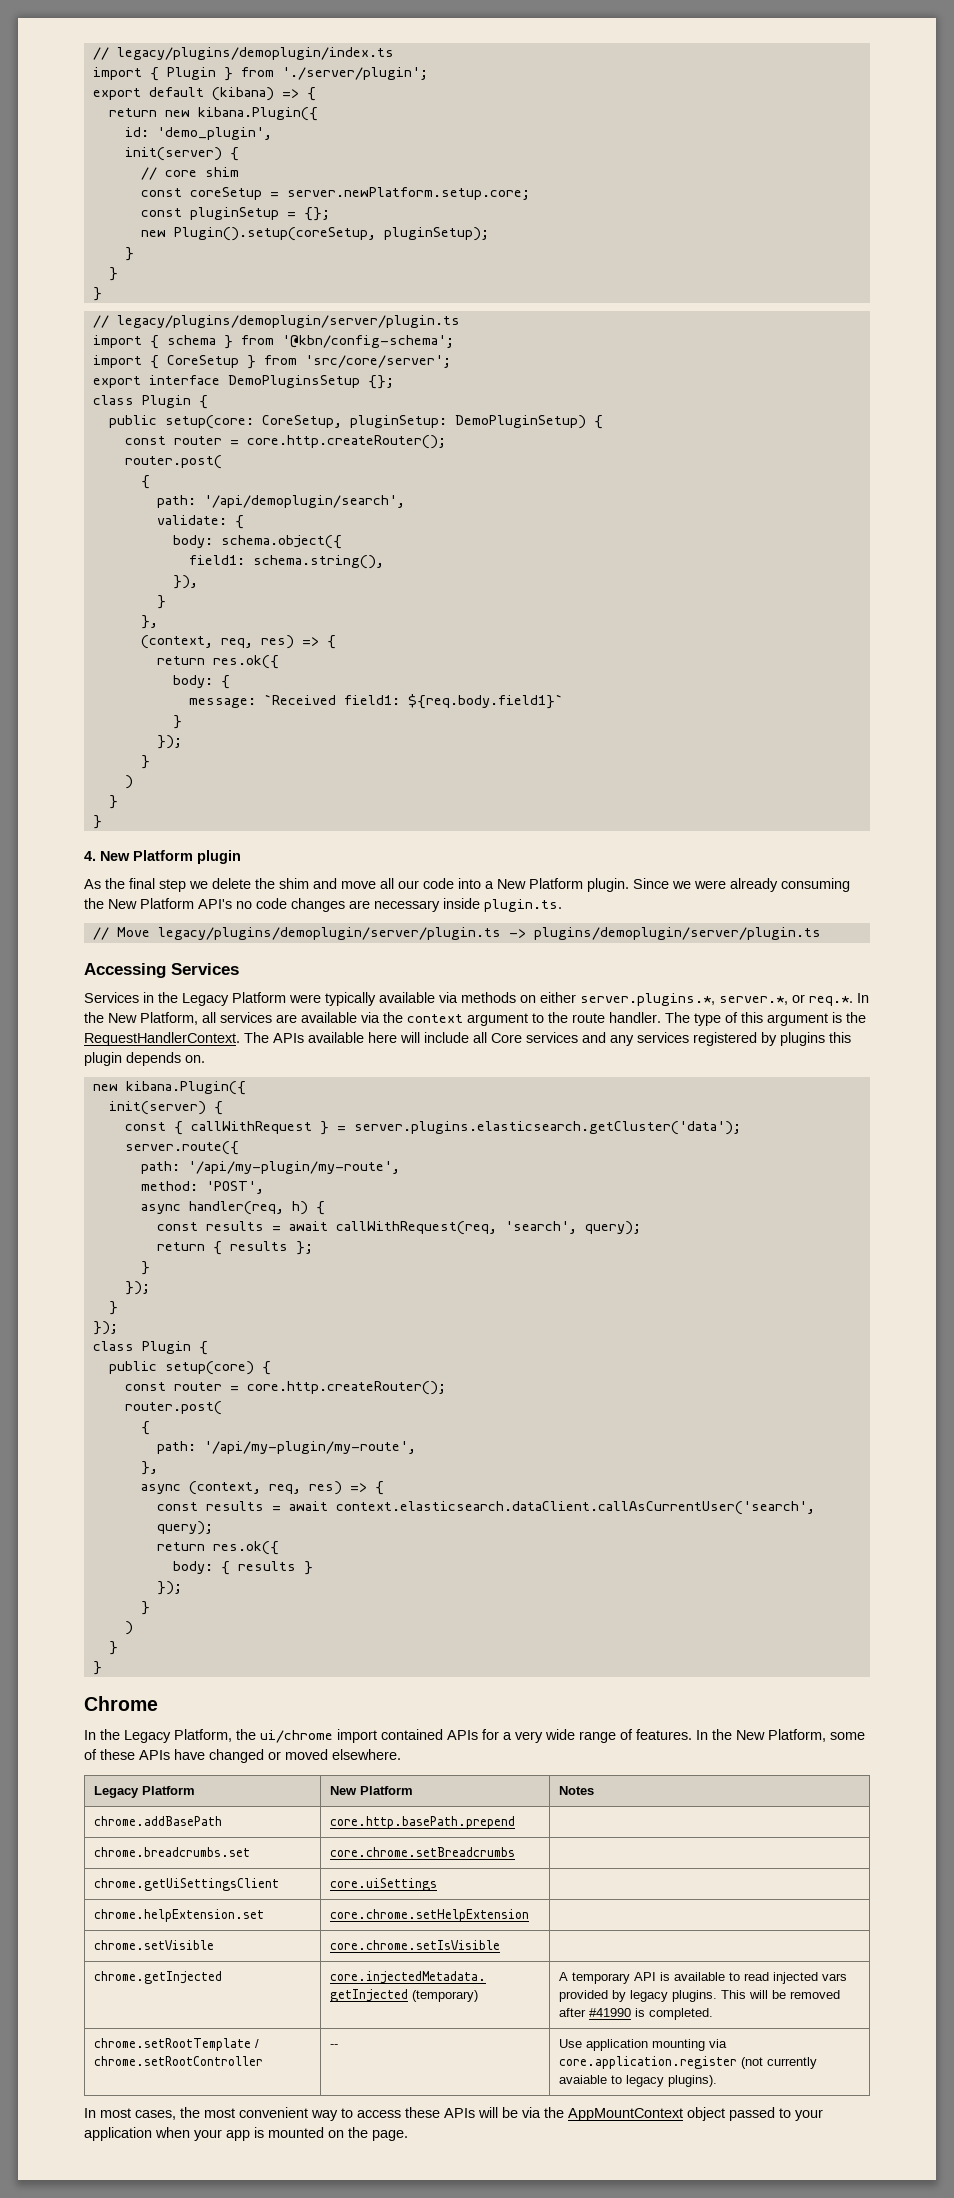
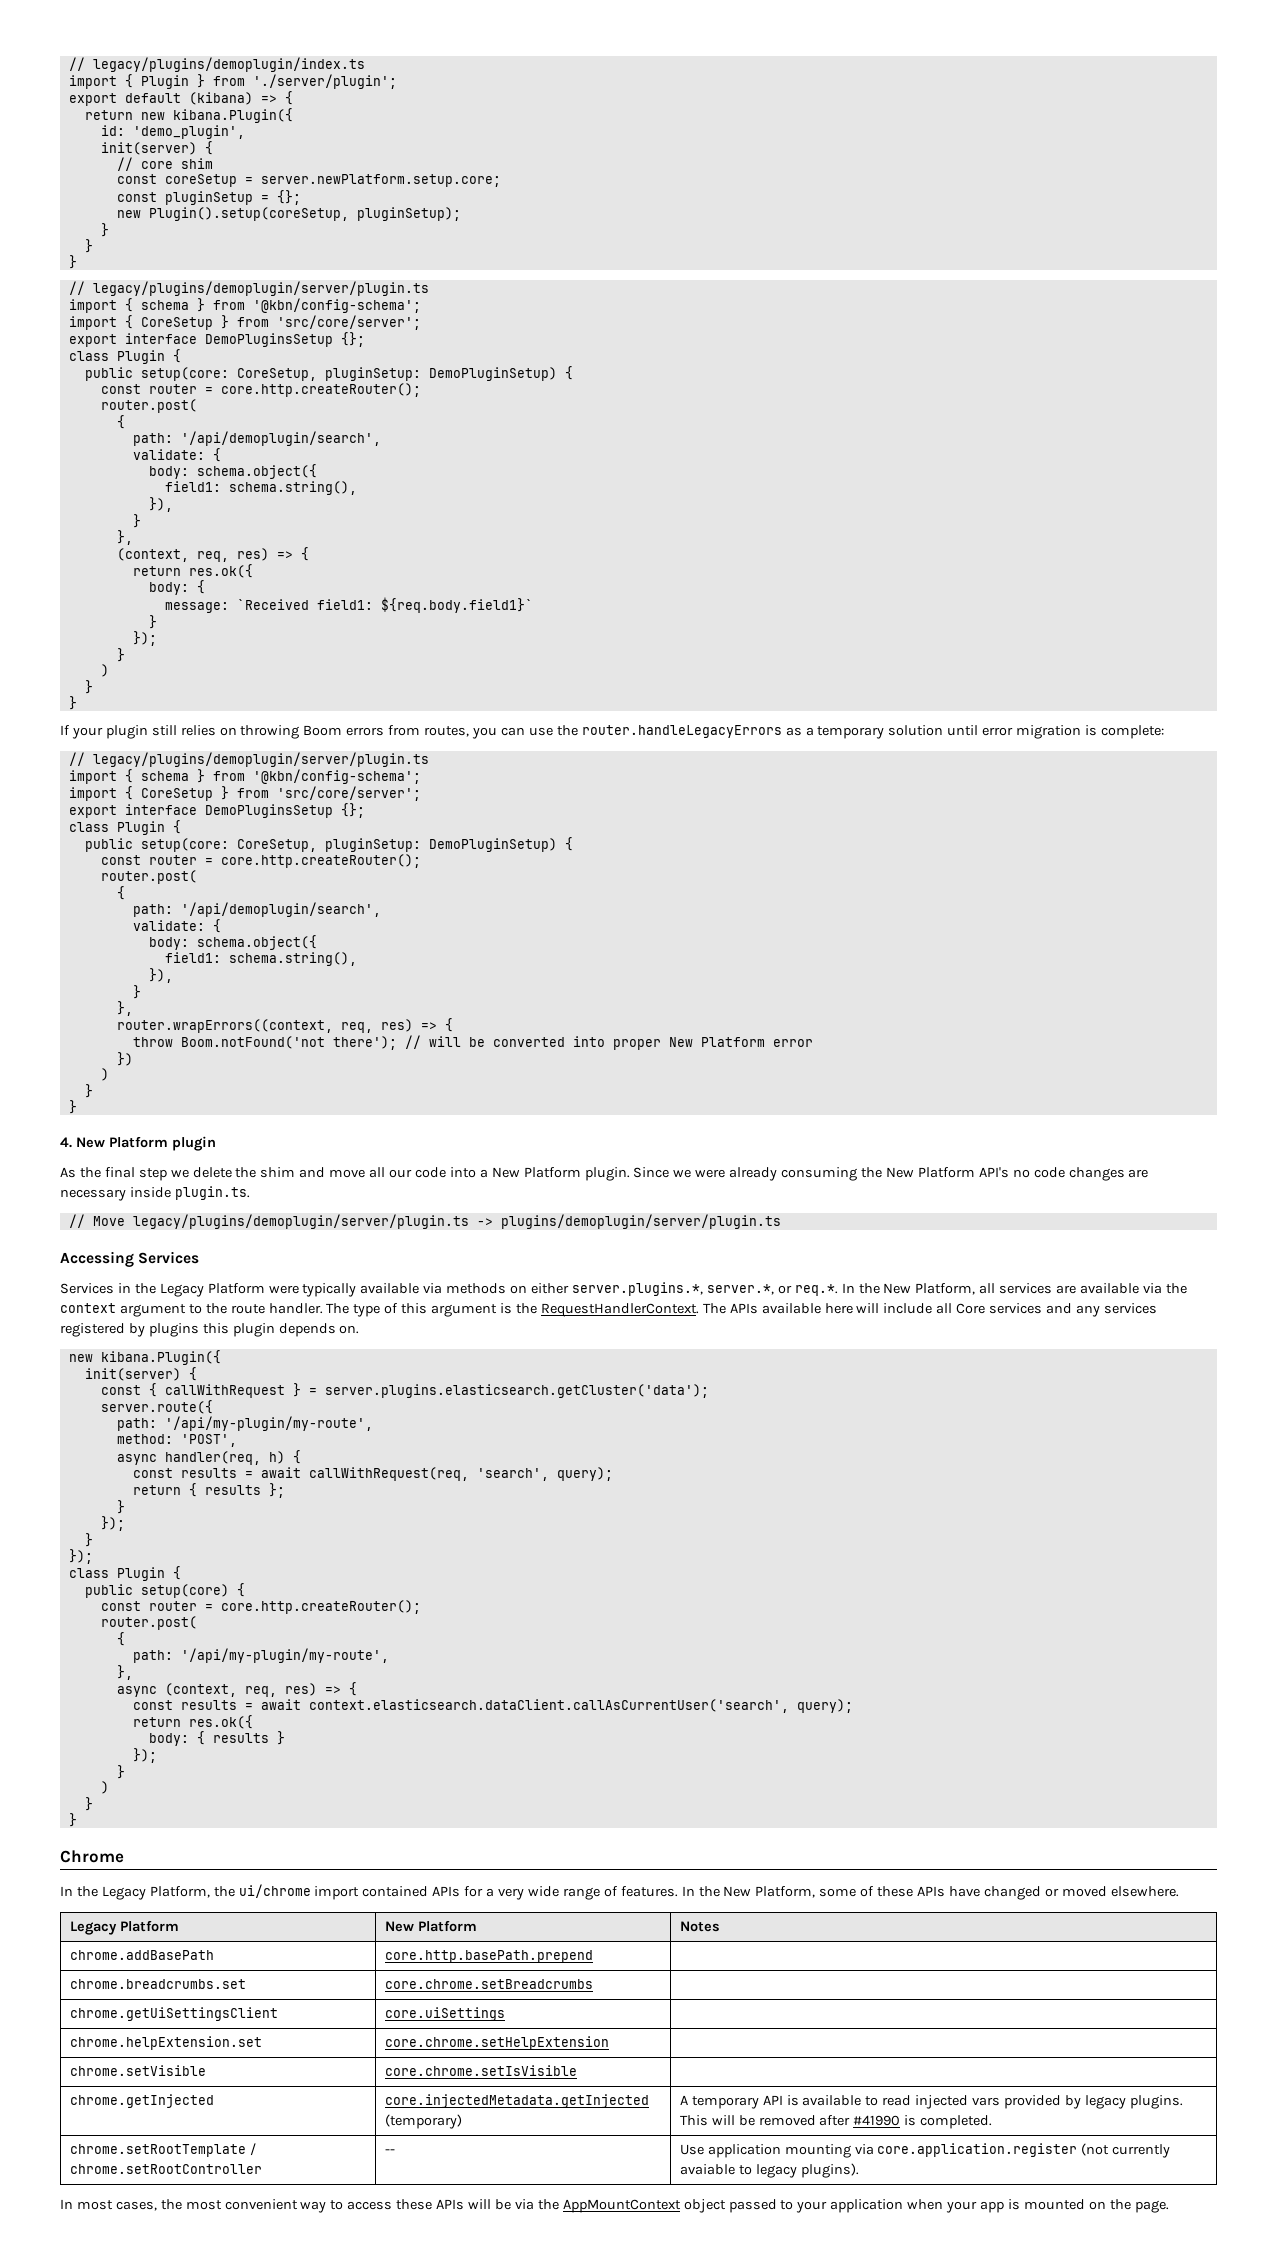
(102, 822) none -> [60,725,1164,739] [68,752,429,767] [68,769,421,784] [68,786,421,801] [68,803,365,818] [68,820,181,835] [84,837,573,852] [100,854,421,868] [100,870,197,884] [116,886,125,900] [132,902,381,917] [132,919,221,933] [148,935,317,950] [164,952,357,966] [148,968,173,983] [132,985,141,999] [116,1001,133,1016] [116,1018,453,1033] [132,1035,813,1050] [116,1052,133,1066] [100,1068,109,1081] [84,1084,93,1098] [68,1100,77,1114] // If your plugin still relies on throwing Boom errors from routes, you can use the router.handleLegacyErrors as a temporary solution until error migration is complete: // // legacy/plugins/demoplugin/server/plugin.ts // import { schema } from '@kbn/config-schema'; // import { CoreSetup } from 'src/core/server'; // export interface DemoPluginsSetup {}; // class Plugin { // public setup(core: CoreSetup, pluginSetup: DemoPluginSetup) { // const router = core.http.createRouter(); // router.post( // { // path: '/api/demoplugin/search', // validate: { // body: schema.object({ // field1: schema.string(), // }), // } // }, // router.wrapErrors((context, req, res) => { // throw Boom.notFound('not there'); // will be converted into proper New Platform error // }) // ) // } // }

